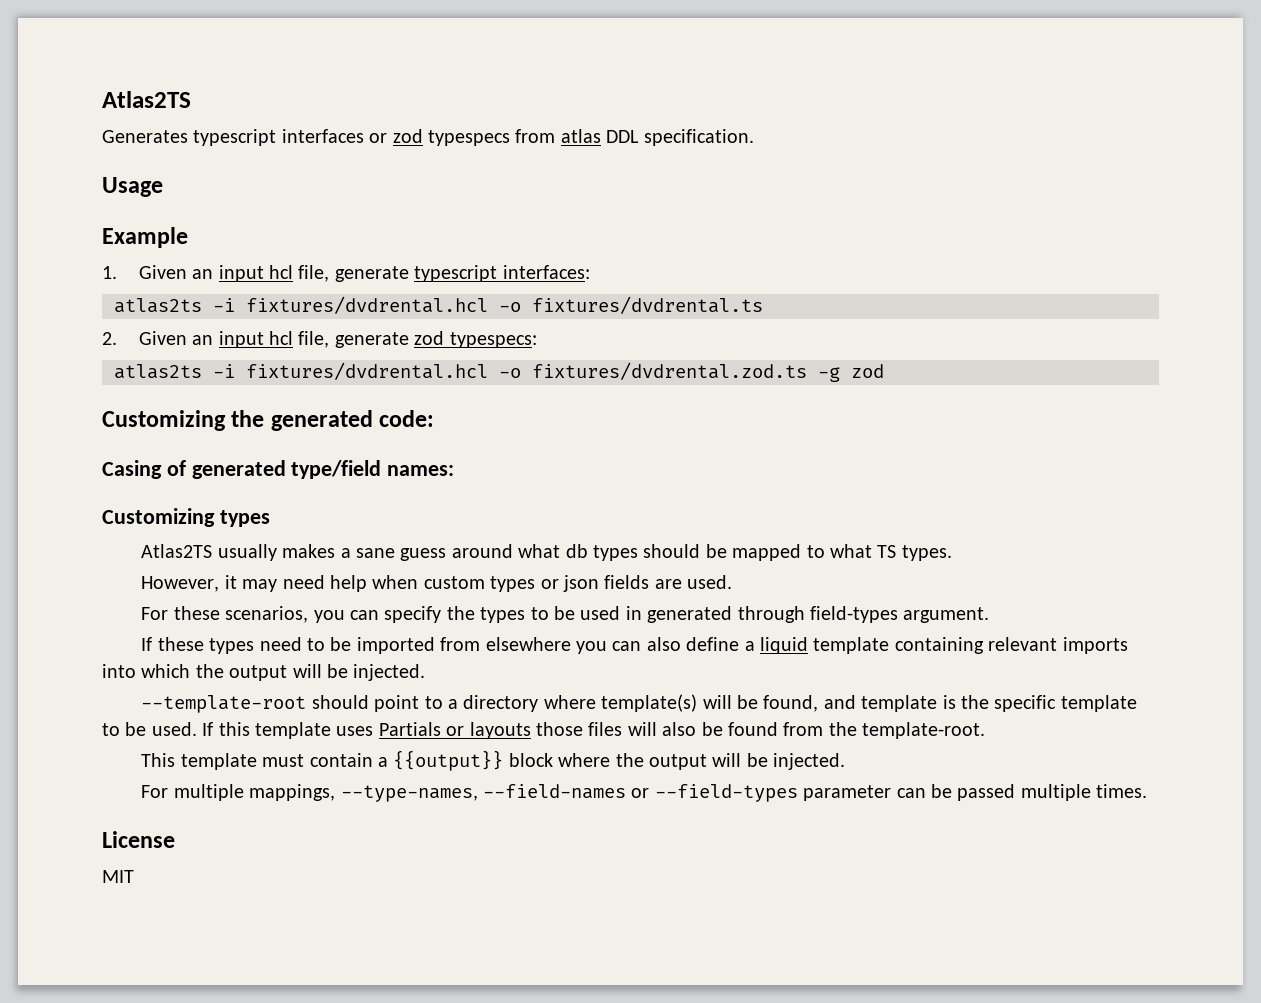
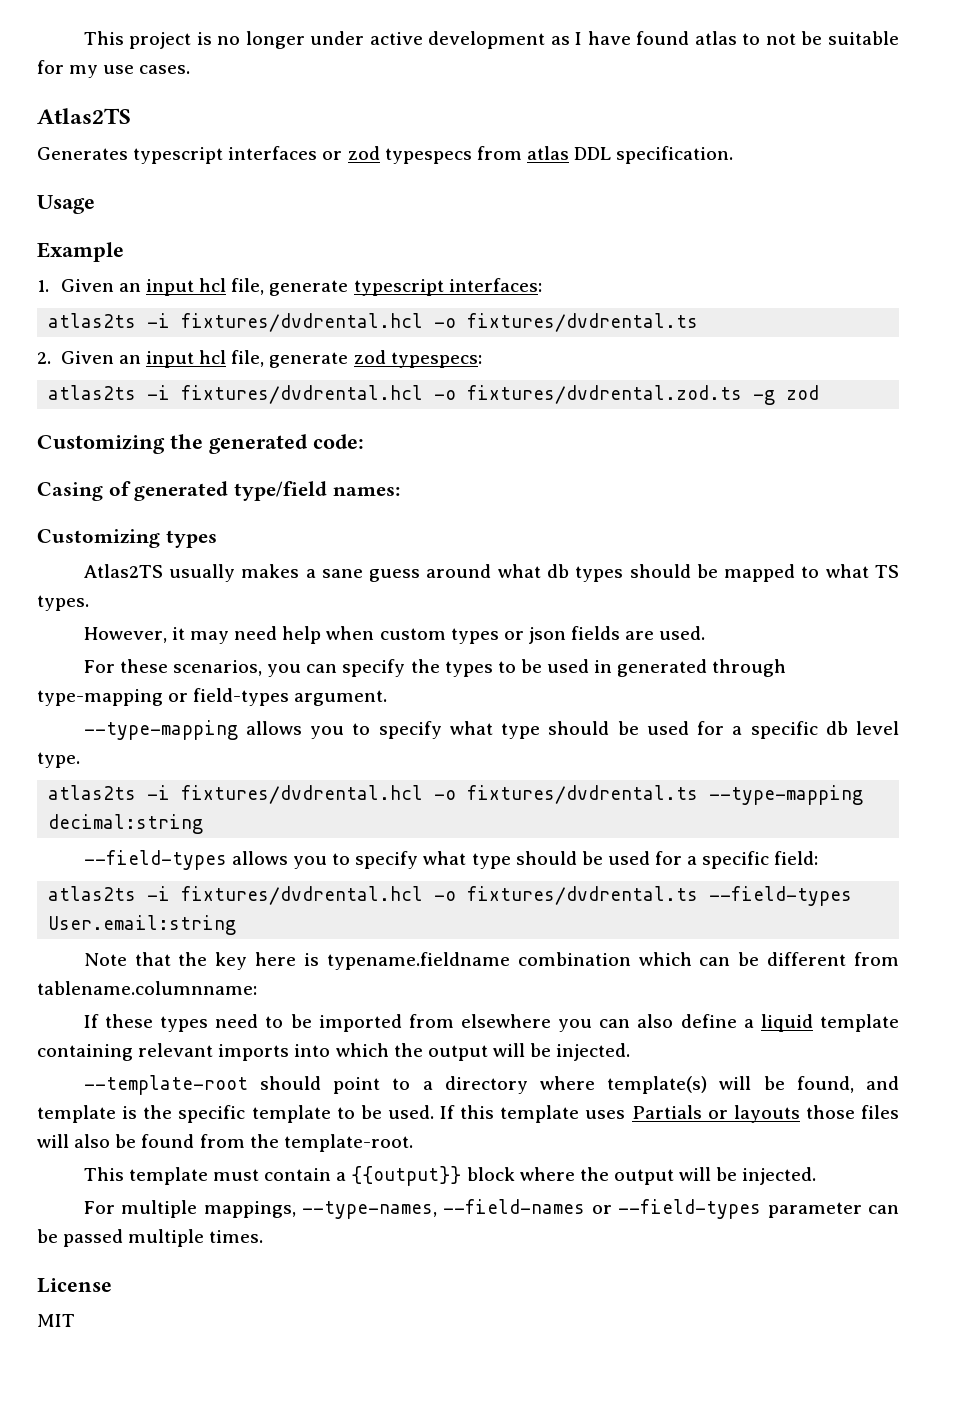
(102, 99) none -> [83,31,900,49] [37,60,191,78] This project is no longer under active development as I have found atlas to not be suitable for my use cases. //
(805, 614) none -> [37,689,189,706] type-mapping or
(990, 615) none -> [83,720,900,740] [37,752,80,768] [48,785,864,805] [48,814,204,834] [83,850,819,870] [48,886,853,906] [48,915,237,935] [83,952,899,970] [37,981,257,995] // --type-mapping allows you to specify what type should be used for a specific db level type. // atlas2ts -i fixtures/dvdrental.hcl -o fixtures/dvdrental.ts --type-mapping decimal:string // --field-types allows you to specify what type should be used for a specific field: // atlas2ts -i fixtures/dvdrental.hcl -o fixtures/dvdrental.ts --field-types User.email:string // Note that the key here is typename.fieldname combination which can be different from tablename.columnname:

